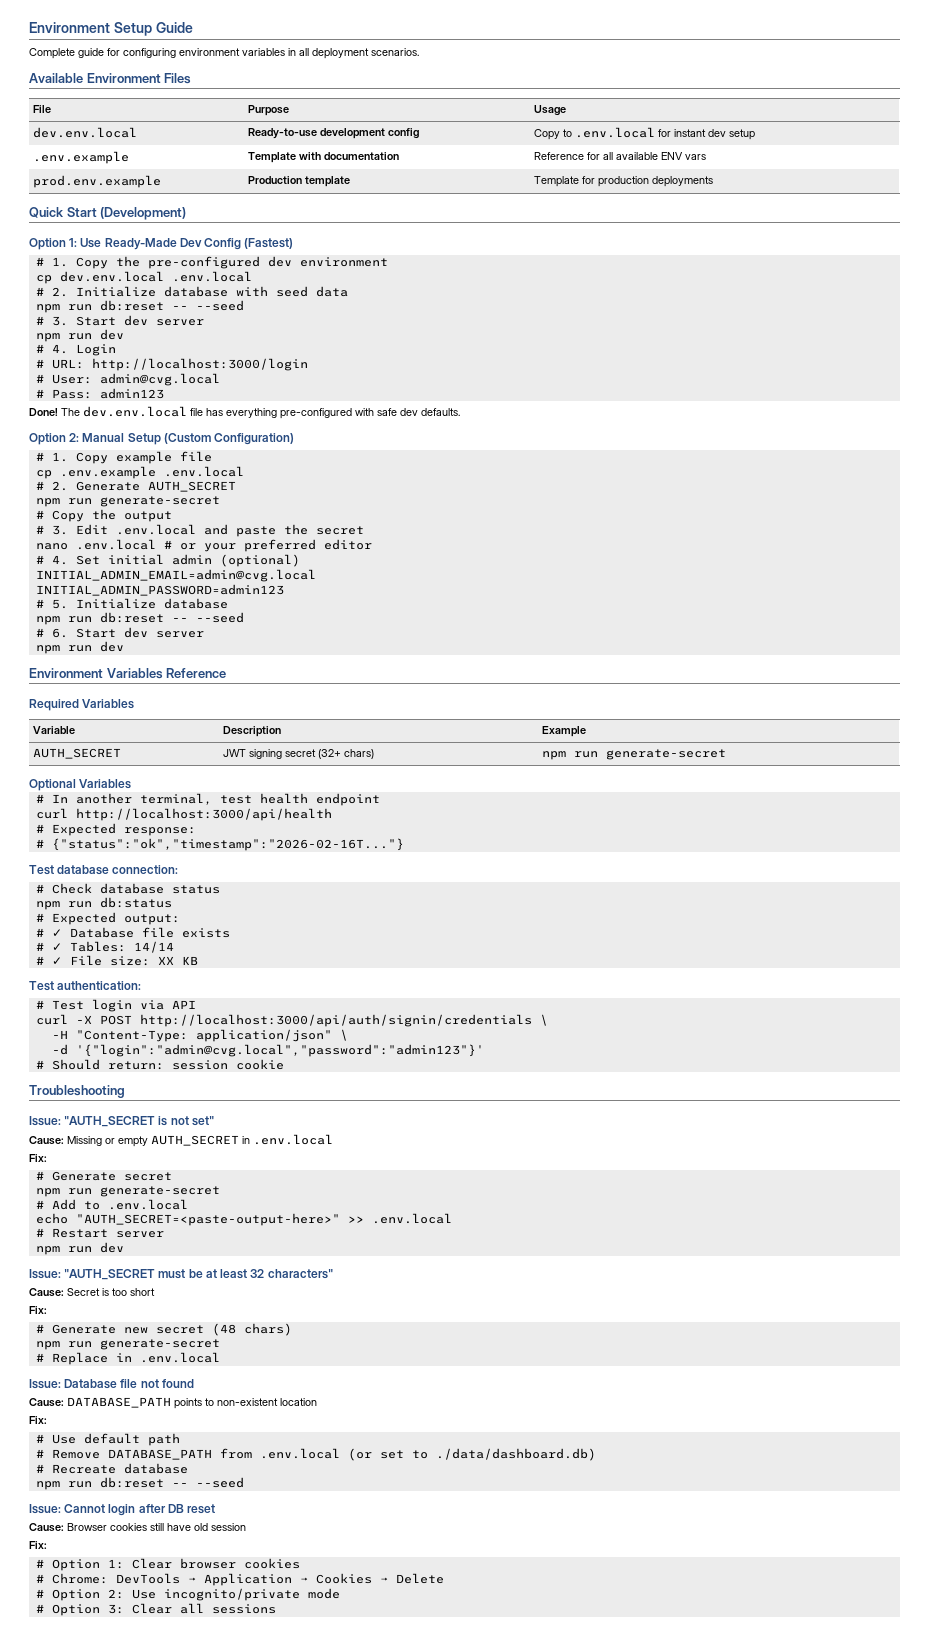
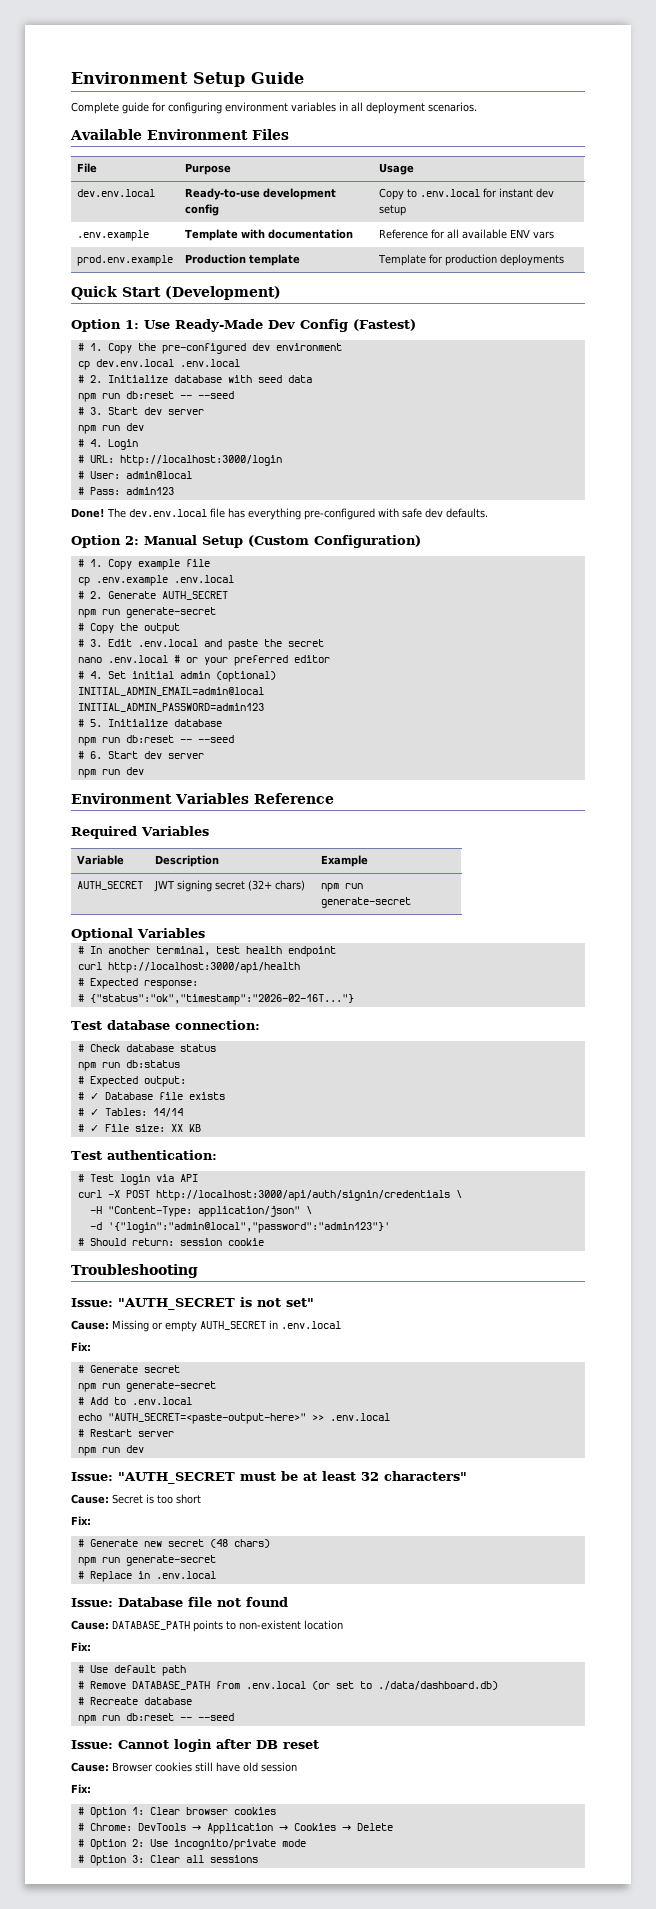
[99,373,220,386] admin@cvg.local -> [125,471,192,479] admin@local
[35,569,316,582] INITIAL_ADMIN_EMAIL=admin@cvg.local -> [77,687,264,696] INITIAL_ADMIN_EMAIL=admin@local
[75,1044,484,1057] '{"login":"admin@cvg.local","password":"admin123"}' -> [107,1222,390,1233] '{"login":"admin@local","password":"admin123"}'

